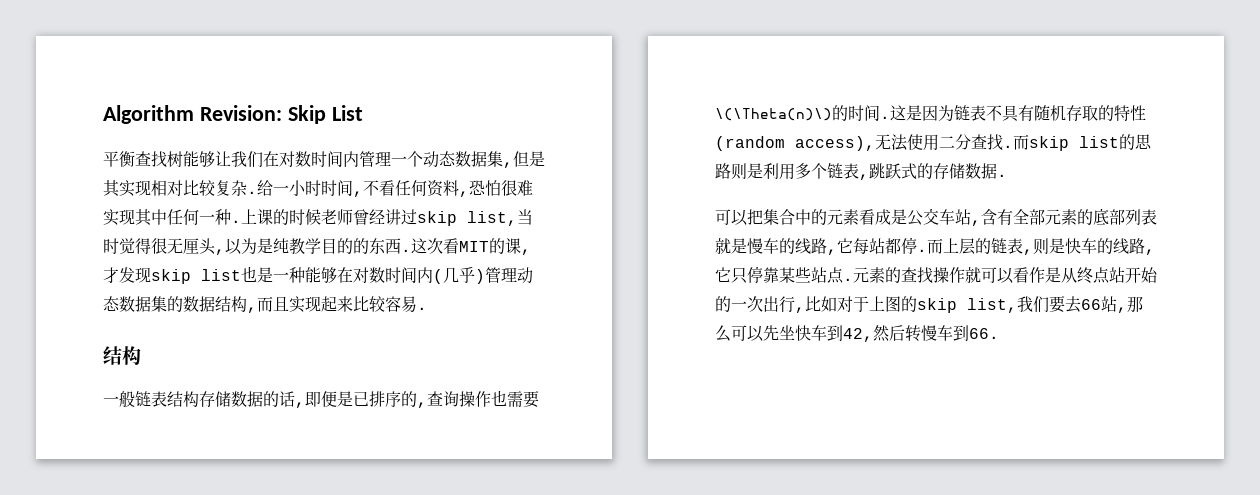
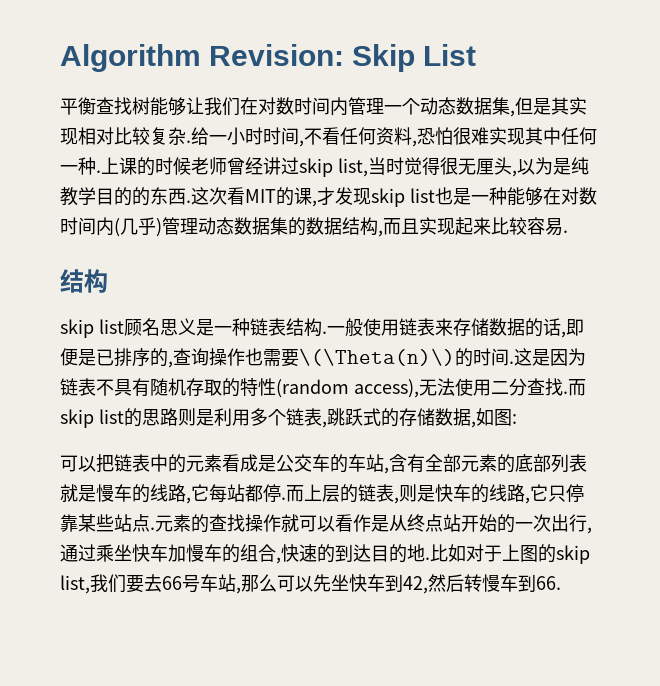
[103,391,199,407] 一般链表结构 -> [60,318,453,338] skip list顾名思义是一种链表结构.一般使用链表来
[997,174,1007,177] . -> [470,408,517,428] ,如图:
[763,209,795,225] 集合 -> [114,454,150,472] 链表
(955, 217) none -> [330,454,366,473] 的车
(805, 310) none -> [60,544,430,564] 通过乘坐快车加慢车的组合,快速的到达目的地.
(1101, 304) none -> [182,574,218,593] 号车

